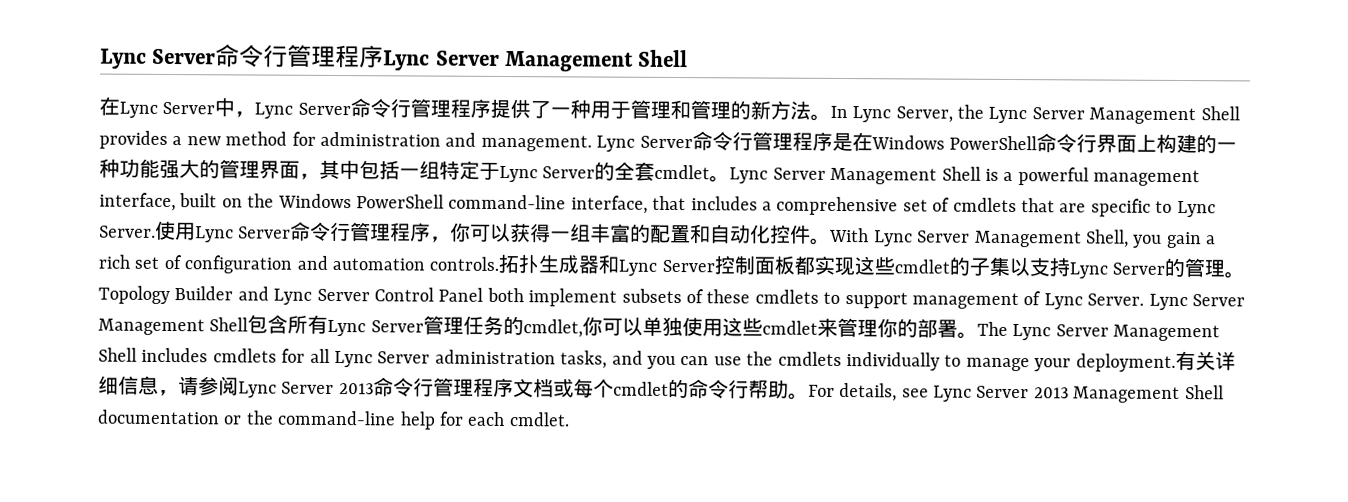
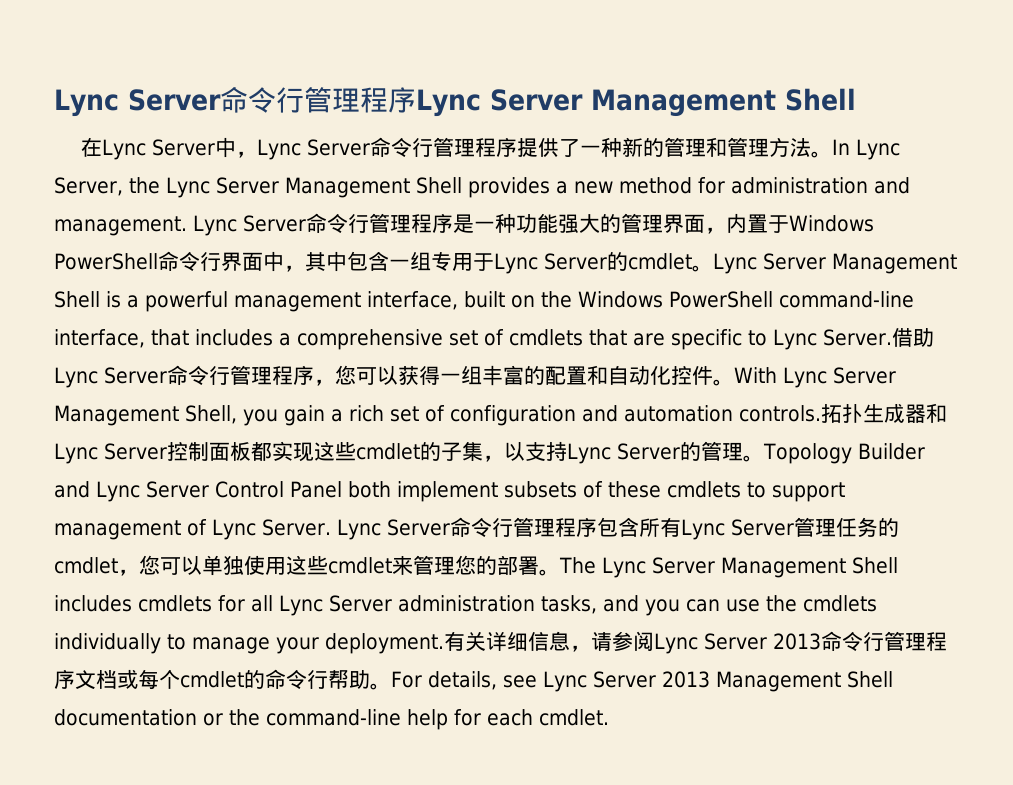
[589,100,631,119] 用于 -> [621,137,664,157] 新的
[729,100,771,120] 的新 -> (769, 147) none
[851,132,1217,154] 在Windows PowerShell命令行界面上构建的 -> (474, 223) none
[319,159,480,180] 其中包括一组特定 -> [725,213,874,233] [54,251,473,272] 内置于Windows PowerShell命令行界面中，其中包含一组专用
[614,161,656,181] 全套 -> (628, 261) none
[155,220,196,241] 使用 -> [891,328,934,347] 借助
[450,222,472,242] 你 -> [334,365,356,385] 您
(1010, 266) none -> [482,455,504,462] ，
[98,317,249,336] Management Shell -> [449,517,597,538] 命令行管理程序
[522,316,603,338] cmdlet,你 -> [54,555,160,576] cmdlet，您
[876,318,898,338] 你 -> [455,555,476,575] 您

